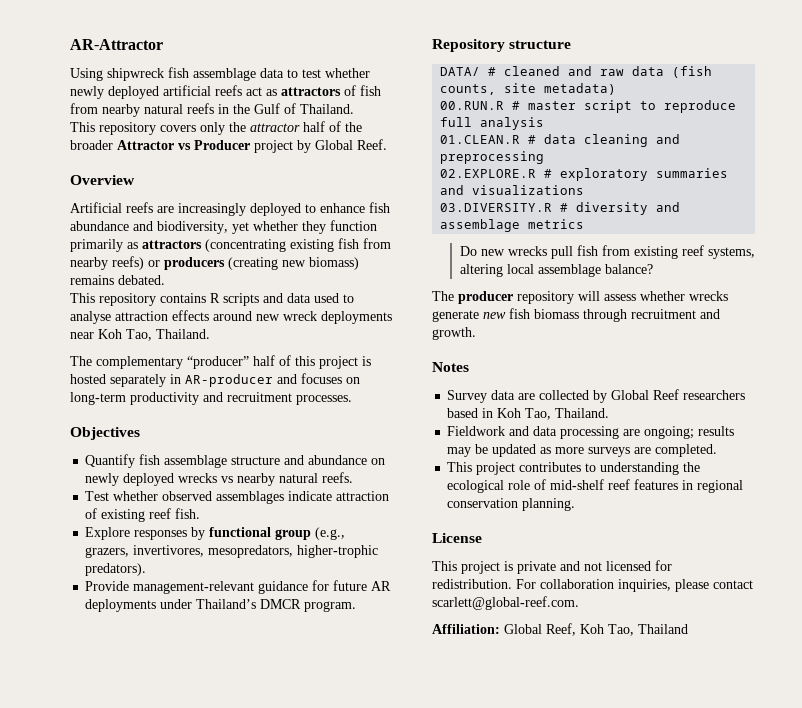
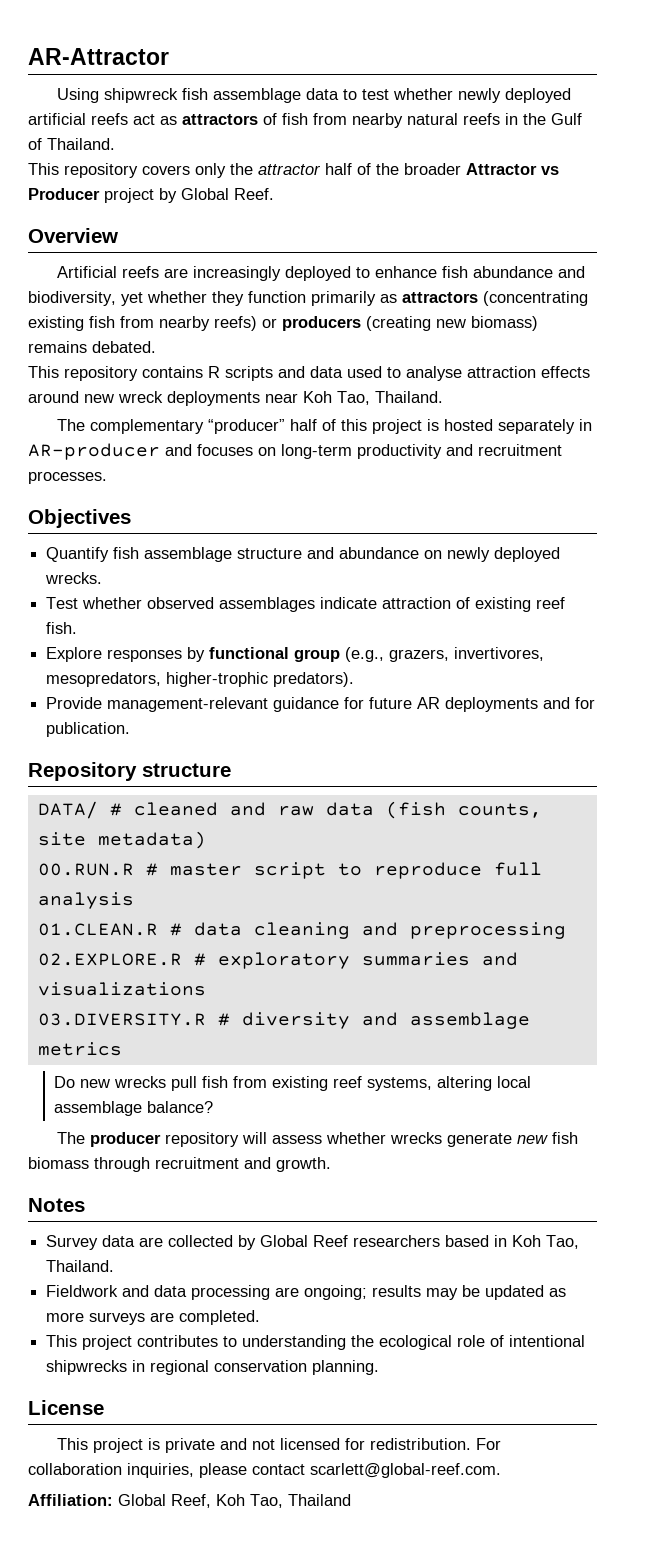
[178,472,354,486] wrecks vs nearby natural reefs. -> [45,572,103,584] wrecks.
[160,599,357,612] under Thailand’s DMCR program. -> [543,697,596,709] [46,722,131,737] and for publication.
[550,479,679,490] mid-shelf reef features -> [509,1335,586,1347] [46,1360,128,1375] intentional shipwrecks

